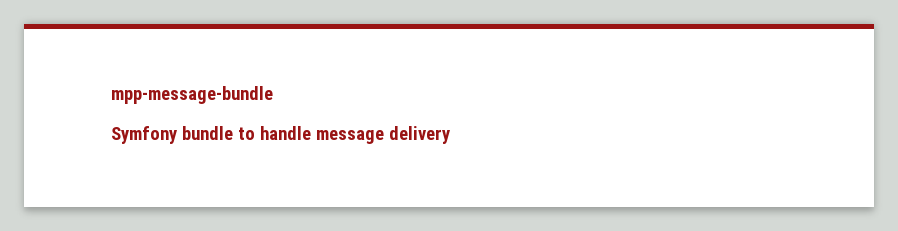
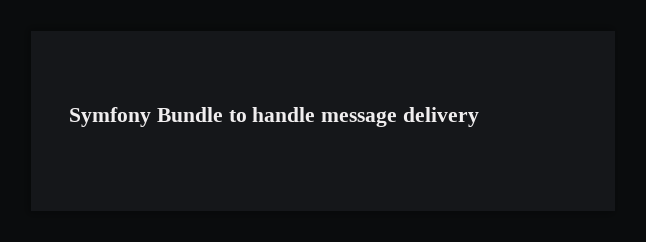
[111,86,273,104] [111,126,233,144] mpp-message-bundle // Symfony bundle -> [69,107,223,127] Symfony Bundle

